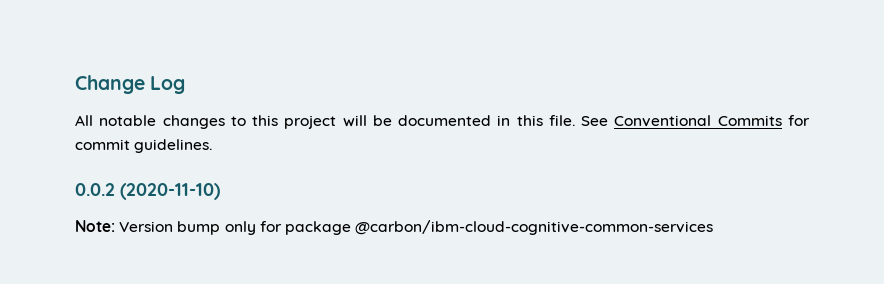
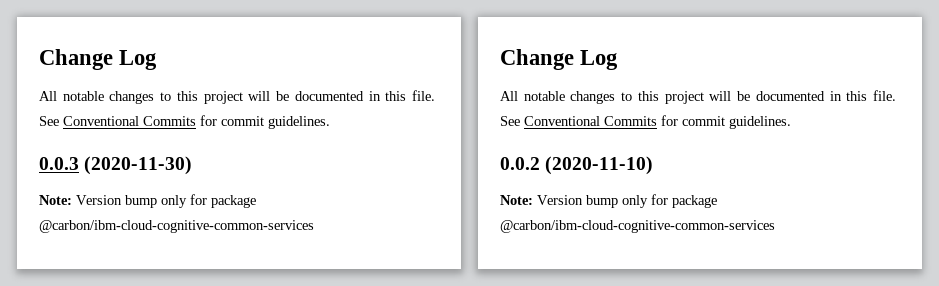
(213, 146) none -> [39,156,193,175] [39,194,256,208] [39,220,314,233] [500,49,619,70] [500,90,896,104] [500,115,791,129] // 0.0.3 (2020-11-30) // Note: Version bump only for package @carbon/ibm-cloud-cognitive-common-services // Change Log // All notable changes to this project will be documented in this file. See Conventional Commits for commit guidelines.

